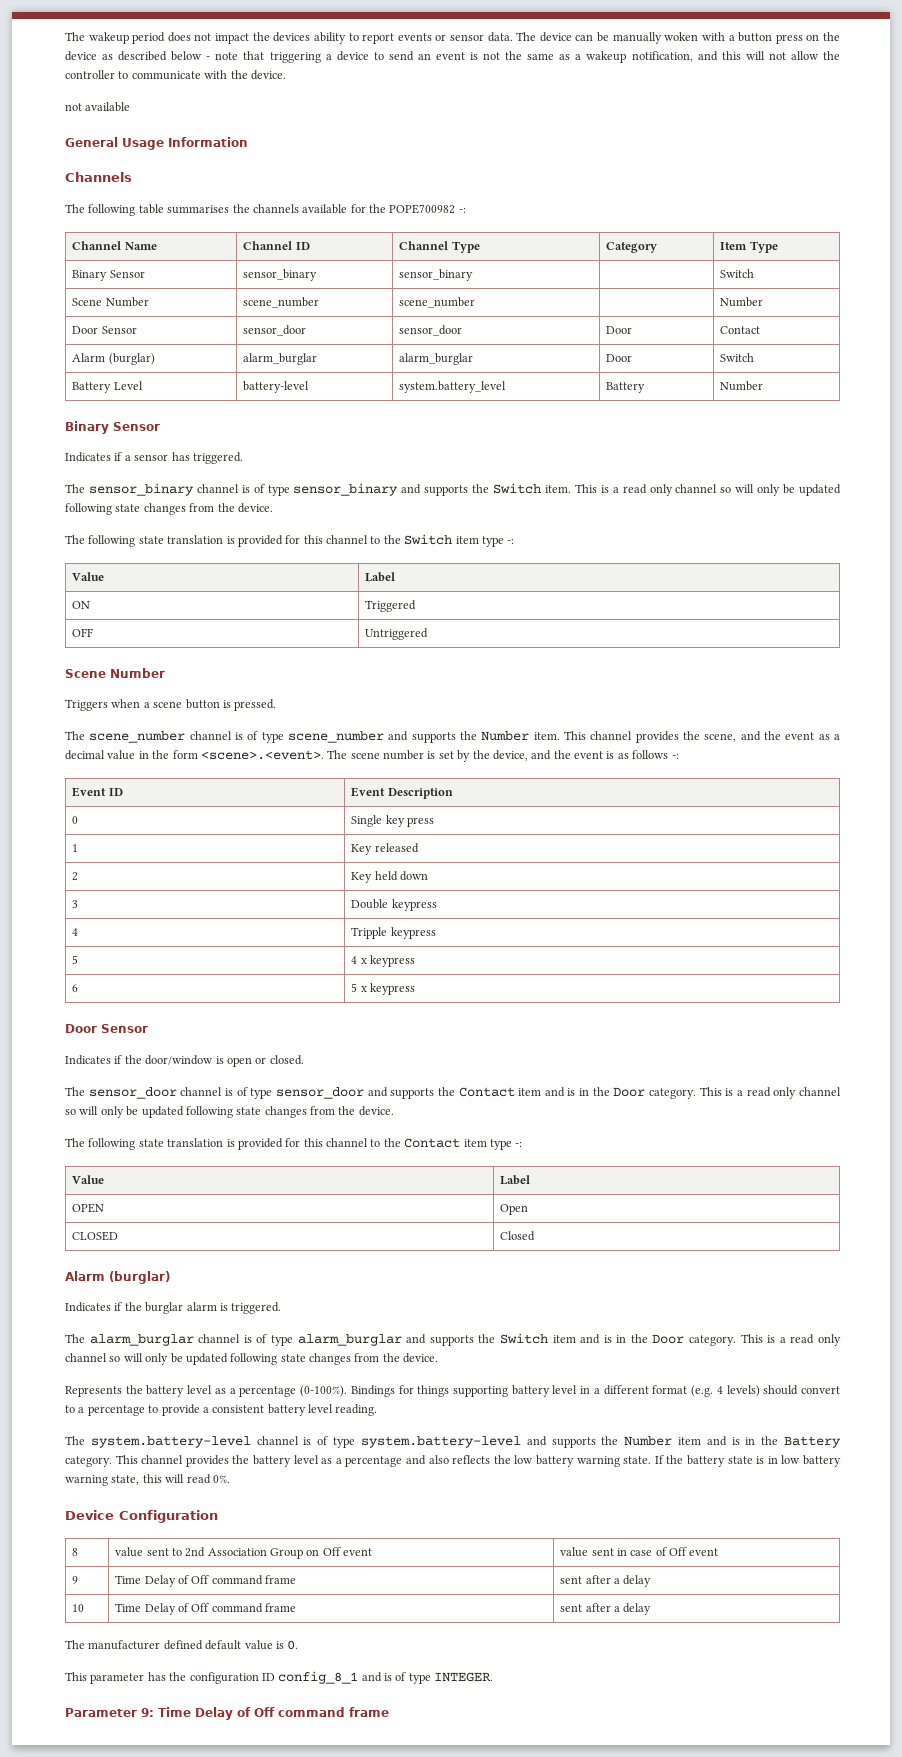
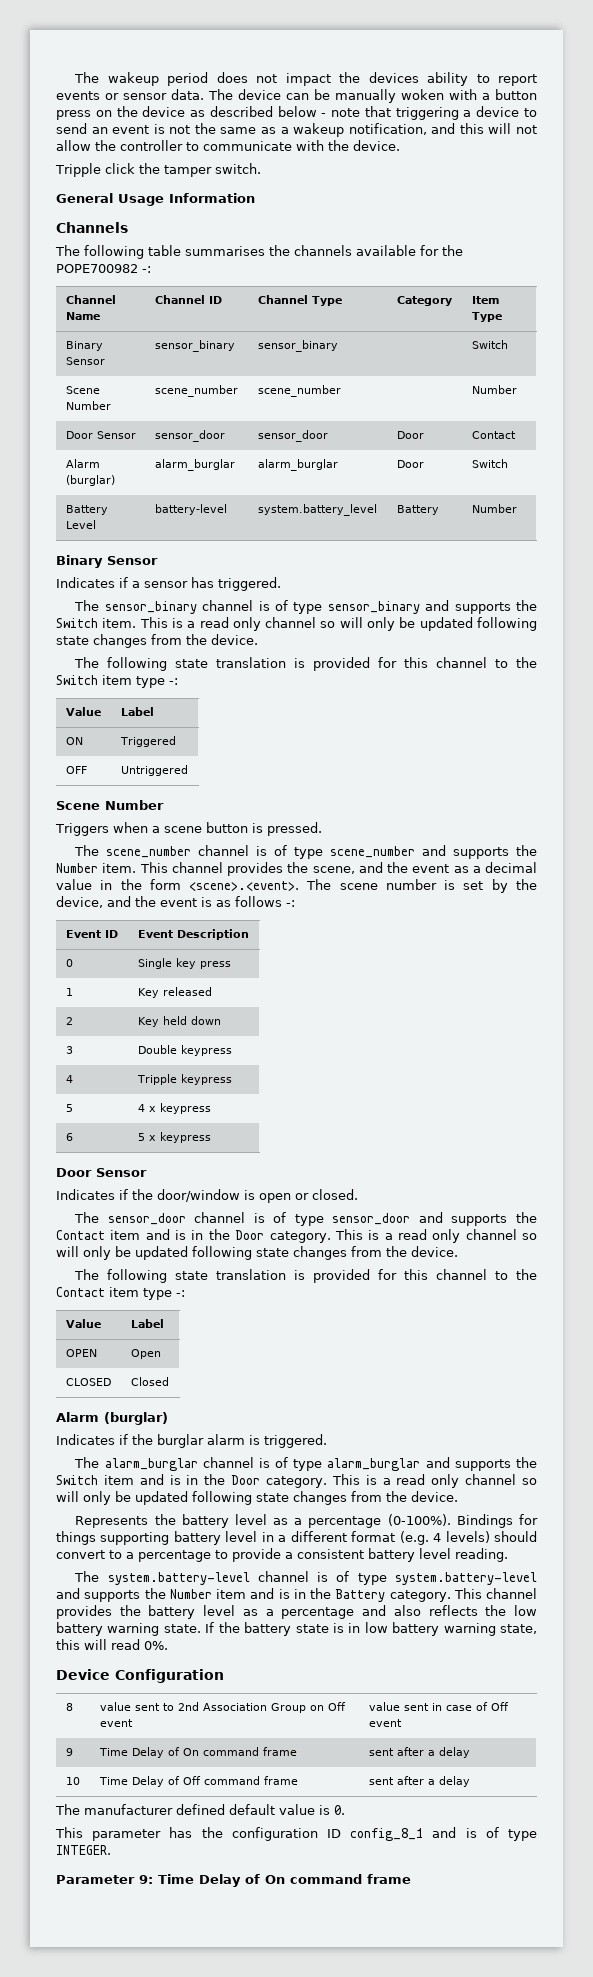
[65,102,131,112] not available -> [55,163,261,177] Tripple click the tamper switch.
[191,1575,210,1584] Off -> [182,1748,199,1756] On
[254,1707,275,1717] Off -> [265,1875,285,1884] On

